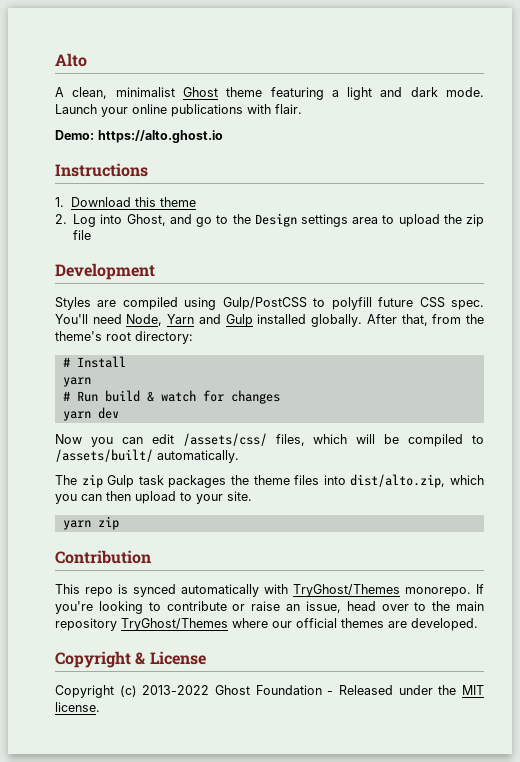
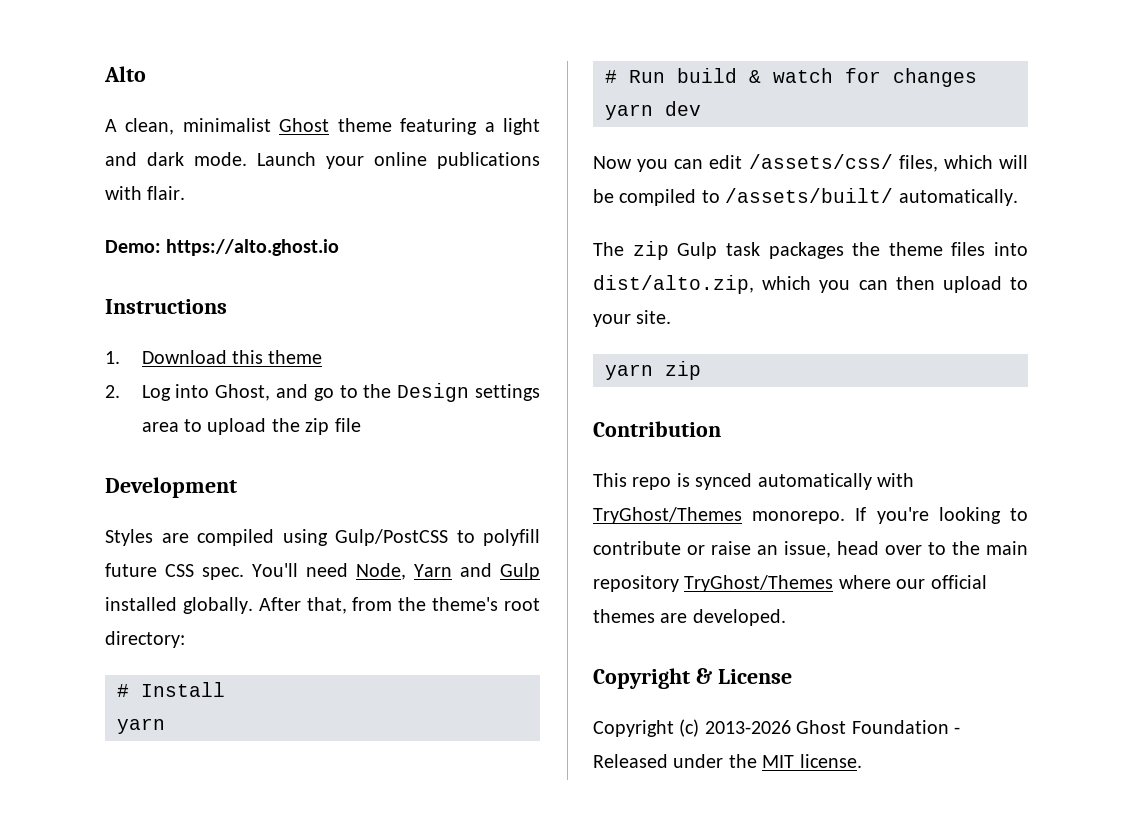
[142,685,210,695] 2013-2022 -> [704,720,791,734] 2013-2026

